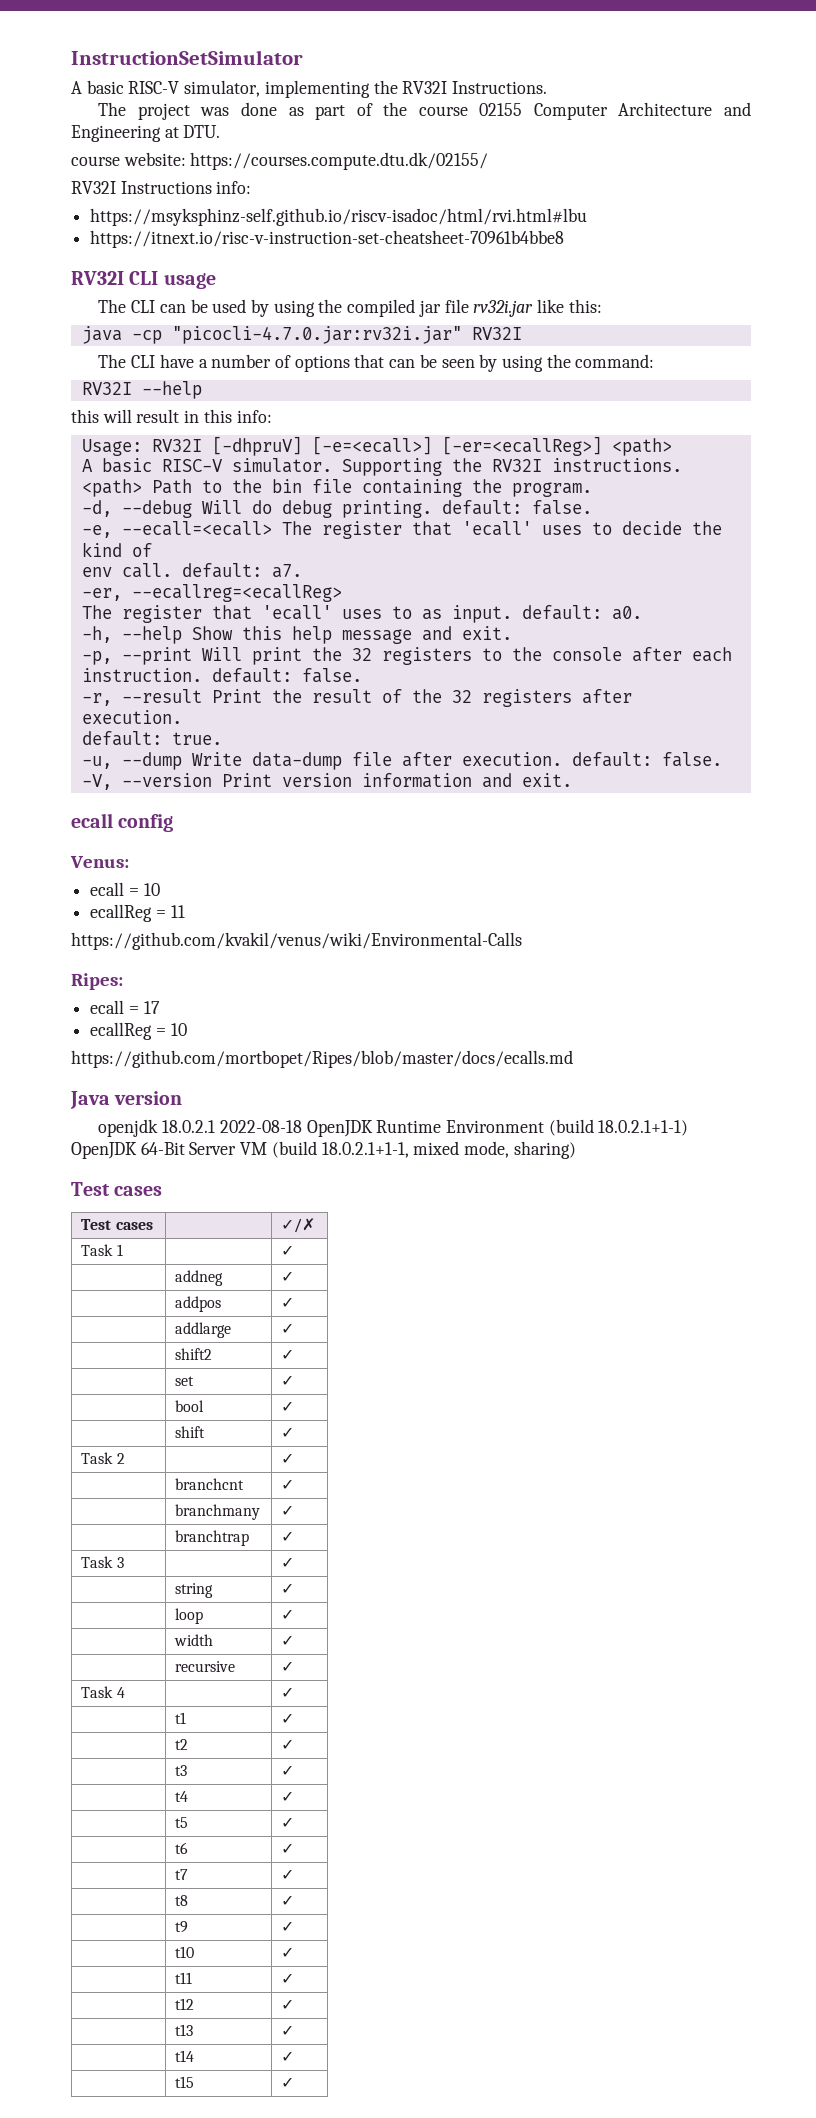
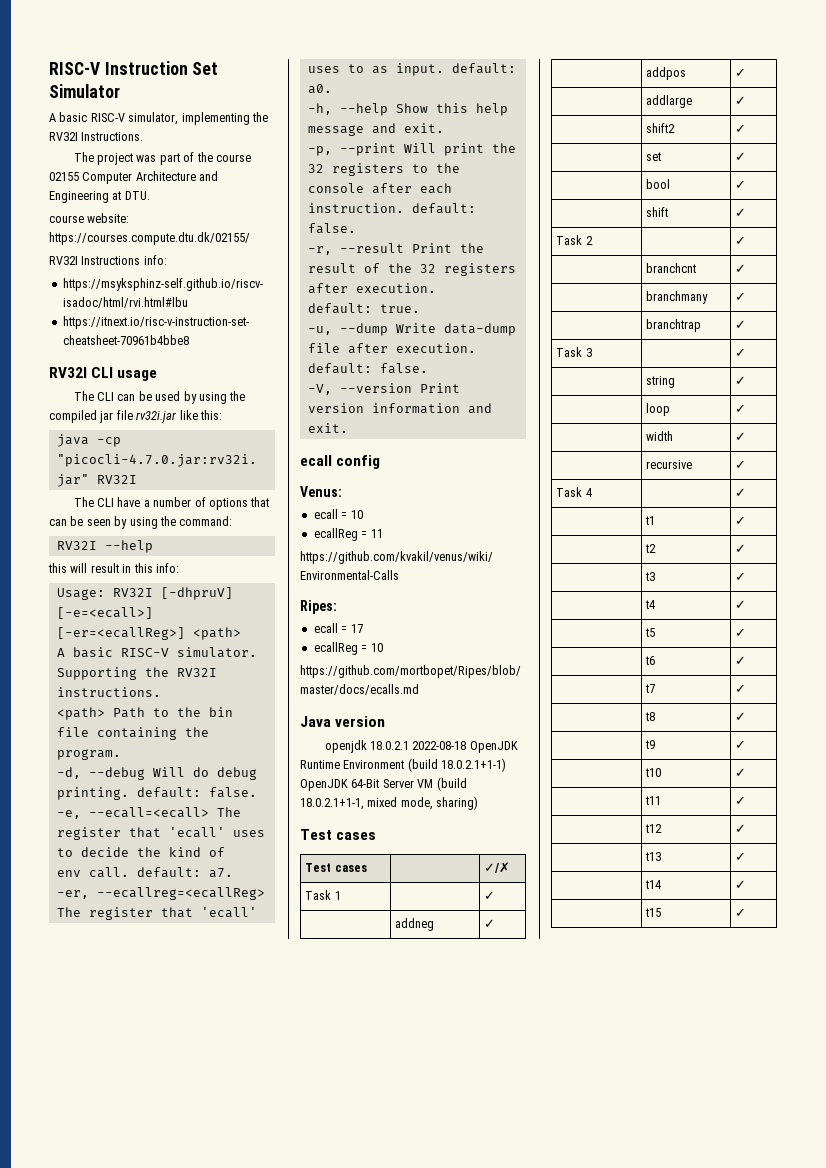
[71,50,303,65] InstructionSetSimulator -> [49,61,219,75] [49,84,120,98] RISC-V Instruction Set Simulator
[241,102,304,116] done as -> (157, 158) none

